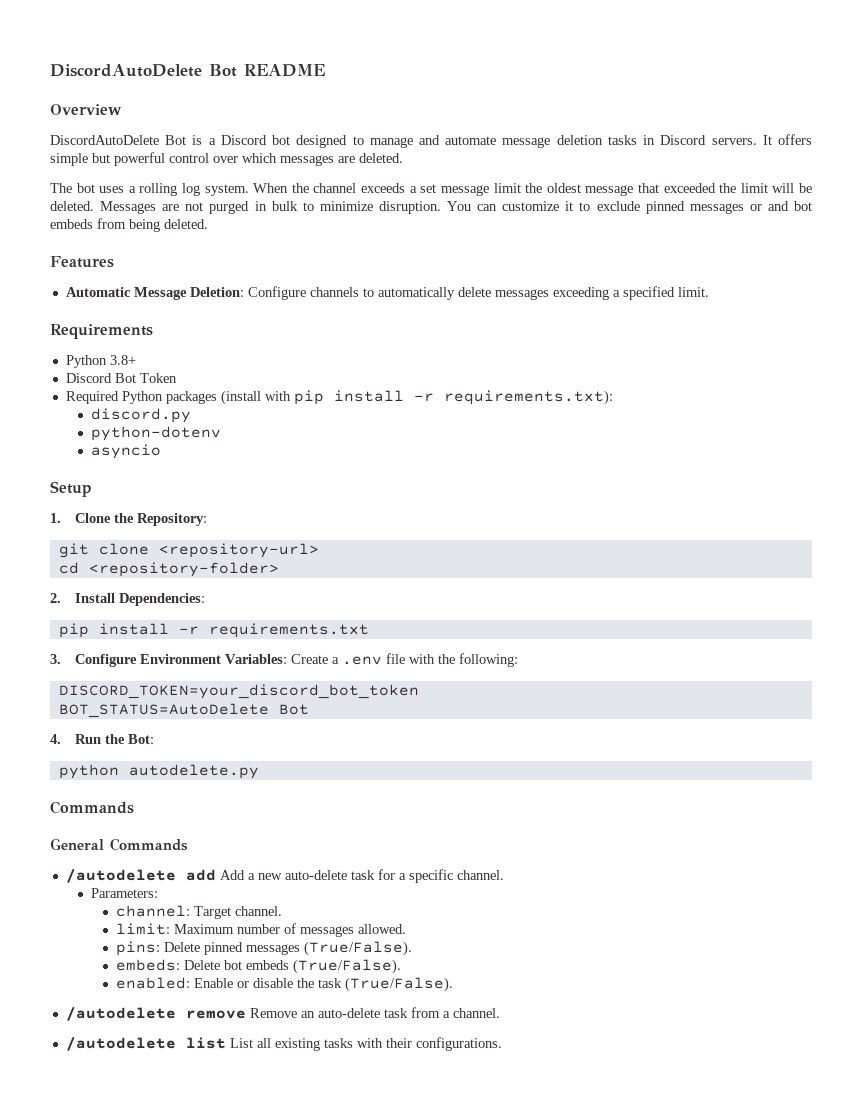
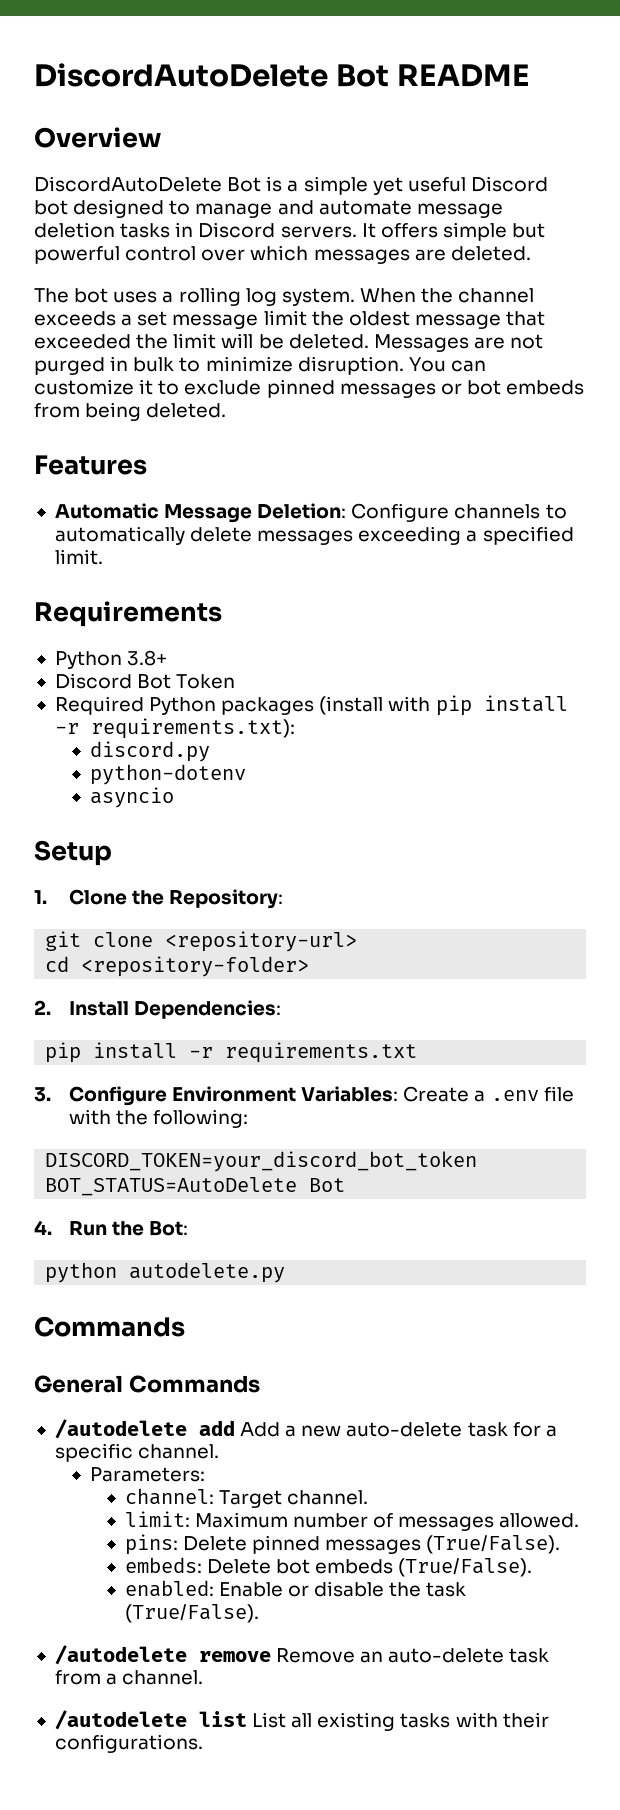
(216, 141) none -> [303,176,466,195] simple yet useful
[767,201,789,211] and -> (462, 389) none

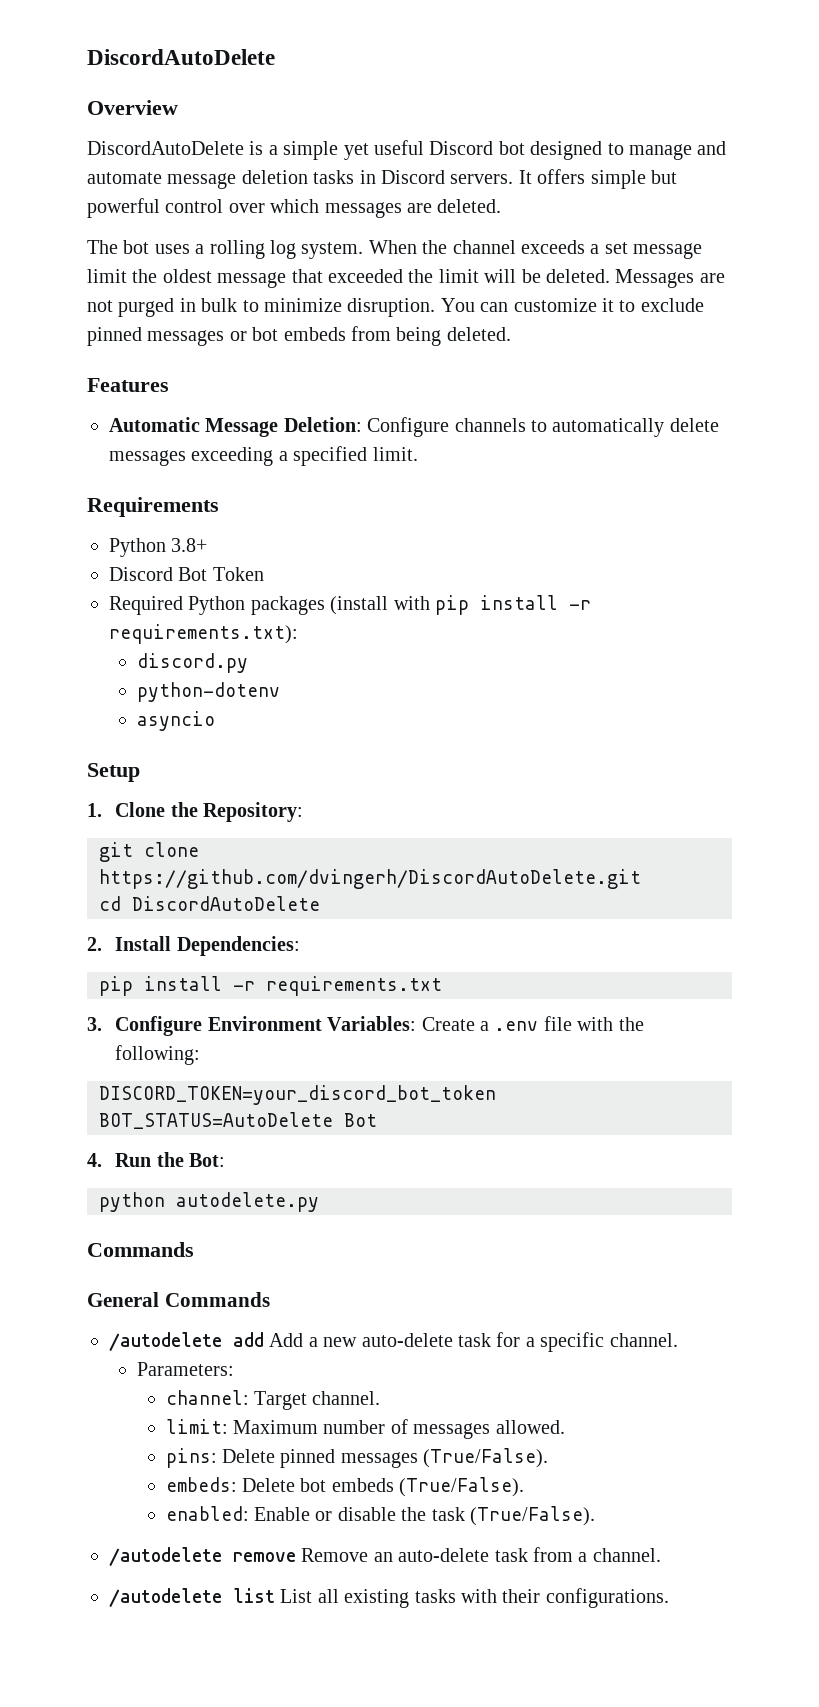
[34,63,530,87] DiscordAutoDelete Bot README -> [87,49,275,65] DiscordAutoDelete
[227,177,262,192] Bot -> (244, 148) none
[165,931,358,952] <repository-url> -> [99,869,641,889] https://github.com/dvingerh/DiscordAutoDelete.git
[81,956,310,977] <repository-folder> -> [132,896,320,911] DiscordAutoDelete

